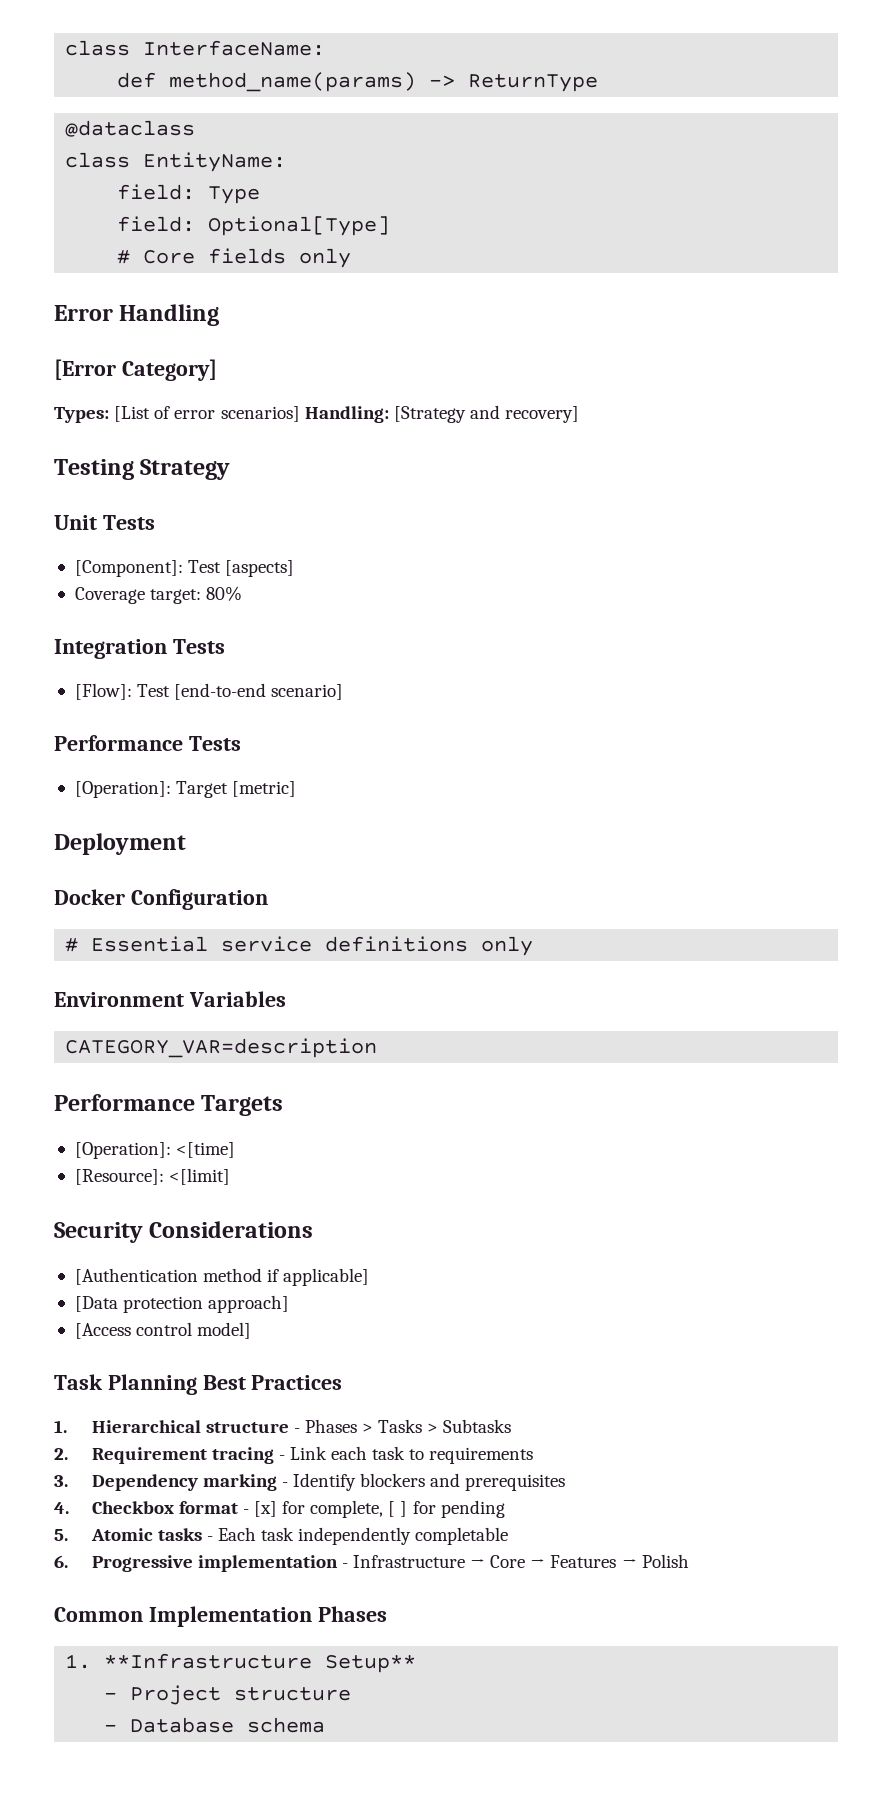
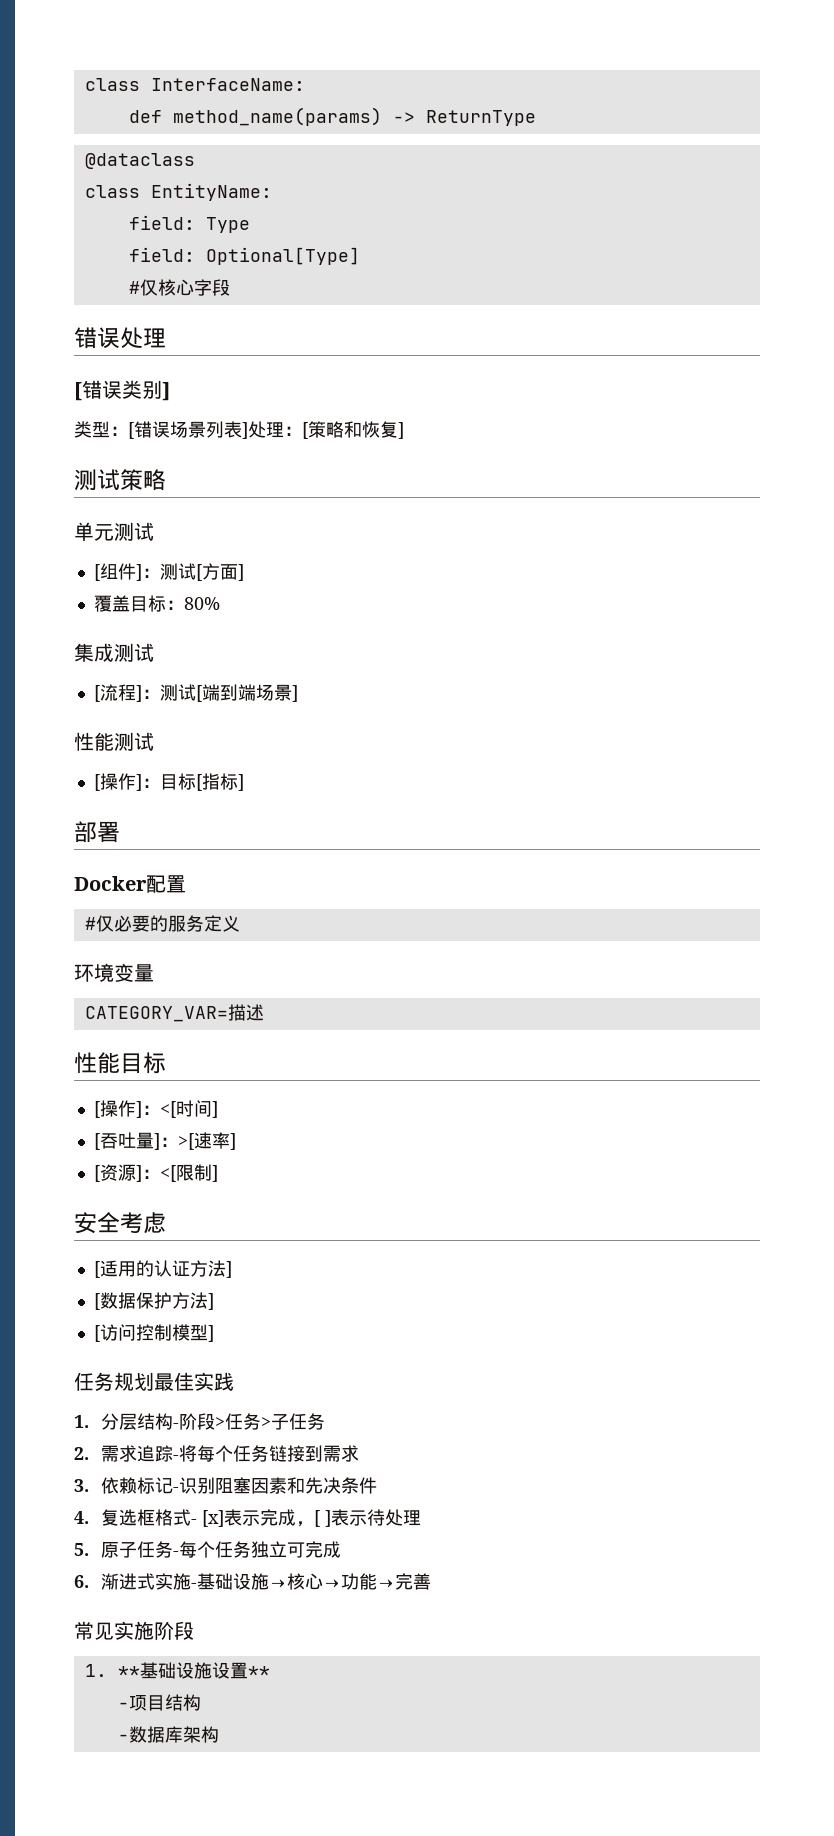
[143,248,352,268] [54,304,220,326] [54,359,217,381] [54,405,580,423] [54,459,231,480] [54,515,155,530] [74,560,295,577] [74,586,243,604] [54,639,225,659] [74,683,344,700] [54,735,241,751] [74,781,297,798] [54,833,186,855] Core fields only // Error Handling // [Error Category] // Types: [List of error scenarios] Handling: [Strategy and recovery] // Testing Strategy // Unit Tests // [Component]: Test [aspects] // Coverage target: 80% // Integration Tests // [Flow]: Test [end-to-end scenario] // Performance Tests // [Operation]: Target [metric] // Deployment -> [139,279,230,296] [74,327,166,349] [74,380,170,401] [74,421,404,439] [74,469,166,491] [74,522,154,541] [93,563,244,581] [93,595,220,612] [74,643,154,662] [93,684,298,702] [74,732,154,751] [93,773,244,791] [74,821,120,843] 仅核心字段 // 错误处理 // [错误类别] // 类型：[错误场景列表]处理：[策略和恢复] // 测试策略 // 单元测试 // [组件]：测试[方面] // 覆盖目标：80% // 集成测试 // [流程]：测试[端到端场景] // 性能测试 // [操作]：目标[指标] // 部署
[130,889,268,910] [65,936,534,956] [54,991,286,1007] [65,1038,378,1058] [54,1094,284,1116] [74,1142,236,1159] [74,1168,231,1185] [54,1221,314,1243] [74,1268,370,1286] [74,1295,290,1313] [74,1322,252,1339] [54,1374,343,1395] [54,1419,512,1433] [54,1446,534,1464] [54,1473,566,1491] [54,1500,505,1518] [54,1527,509,1545] [54,1554,689,1572] [54,1606,387,1627] [65,1653,417,1673] [104,1685,352,1705] [104,1717,326,1733] Configuration // # Essential service definitions only // Environment Variables // CATEGORY_VAR=description // Performance Targets // [Operation]: <[time] // [Resource]: <[limit] // Security Considerations // [Authentication method if applicable] // [Data protection approach] // [Access control model] // Task Planning Best Practices // 1. Hierarchical structure - Phases > Tasks > Subtasks // 2. Requirement tracing - Link each task to requirements // 3. Dependency marking - Identify blockers and prerequisites // 4. Checkbox format - [x] for complete, [ ] for pending // 5. Atomic tasks - Each task independently completable // 6. Progressive implementation - Infrastructure → Core → Features → Polish // Common Implementation Phases // 1. **Infrastructure Setup** // - Project structure // - Database schema -> [146,875,186,893] [84,915,240,932] [74,963,154,982] [84,1004,264,1022] [74,1052,166,1074] [93,1100,218,1118] [93,1132,236,1150] [93,1164,218,1182] [74,1212,166,1234] [93,1260,232,1278] [93,1292,214,1310] [93,1324,214,1342] [74,1372,234,1391] [74,1413,325,1430] [74,1445,359,1462] [74,1477,377,1494] [74,1509,421,1527] [74,1541,341,1558] [74,1573,431,1590] [74,1621,194,1640] [84,1662,270,1679] [117,1694,201,1711] [117,1726,219,1743] 配置 // #仅必要的服务定义 // 环境变量 // CATEGORY_VAR=描述 // 性能目标 // [操作]：<[时间] // [吞吐量]：>[速率] // [资源]：<[限制] // 安全考虑 // [适用的认证方法] // [数据保护方法] // [访问控制模型] // 任务规划最佳实践 // 1.分层结构-阶段>任务>子任务 // 2.需求追踪-将每个任务链接到需求 // 3.依赖标记-识别阻塞因素和先决条件 // 4.复选框格式- [x]表示完成，[ ]表示待处理 // 5.原子任务-每个任务独立可完成 // 6.渐进式实施-基础设施→核心→功能→完善 // 常见实施阶段 // 1. **基础设施设置** // -项目结构 // -数据库架构

